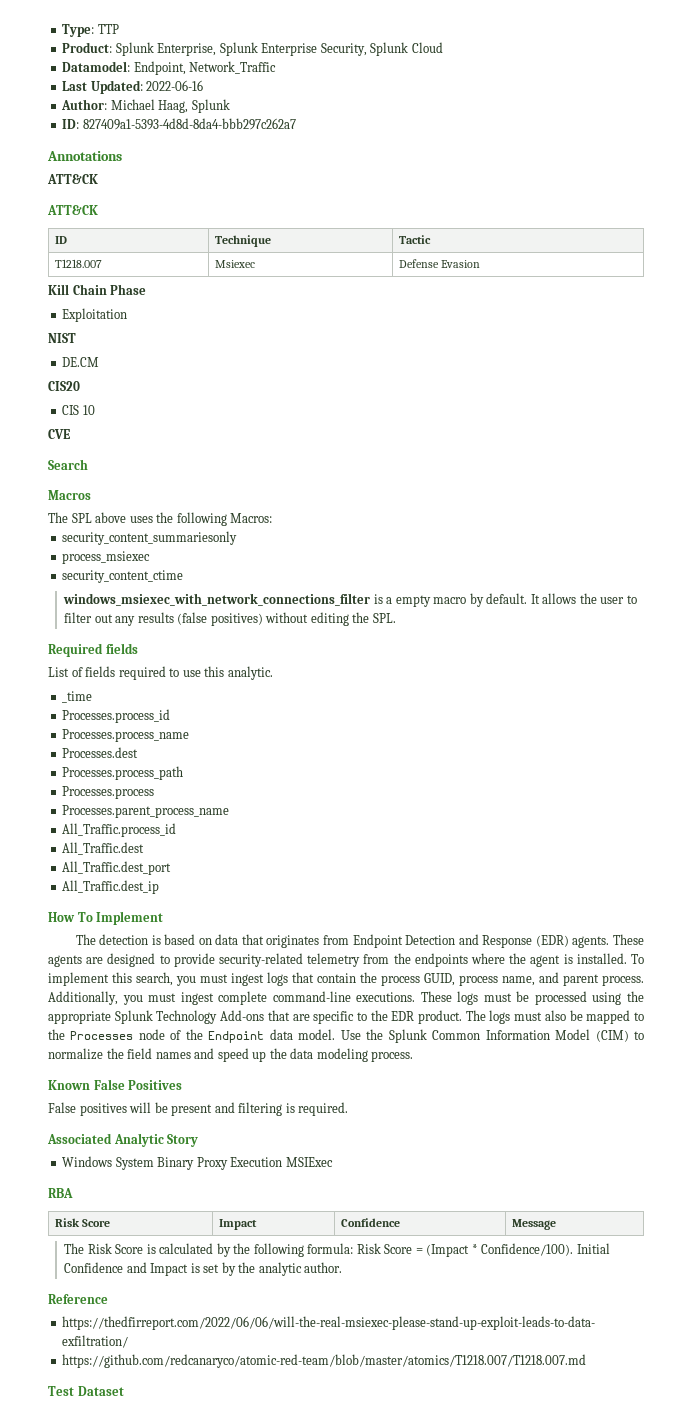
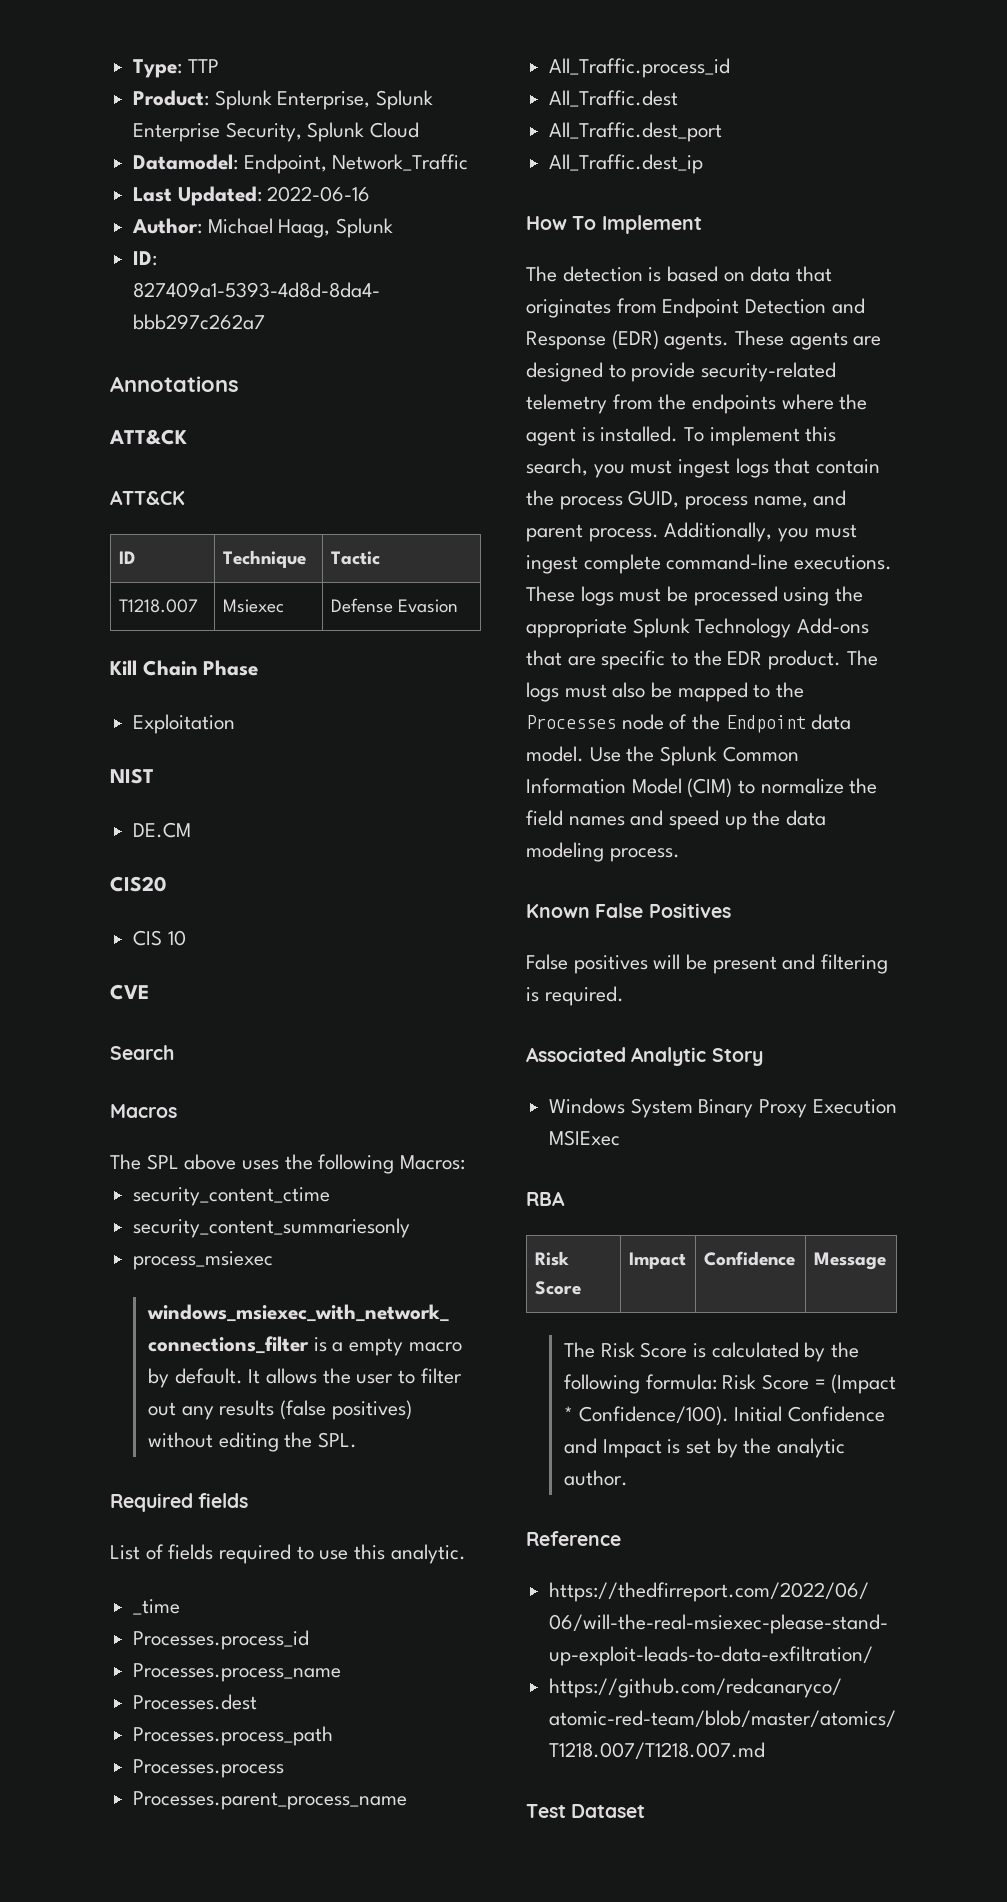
(273, 518) none -> [133,1187,331,1206] // security_content_ctime
[62,570,184,583] // security_content_ctime -> (274, 1260) none

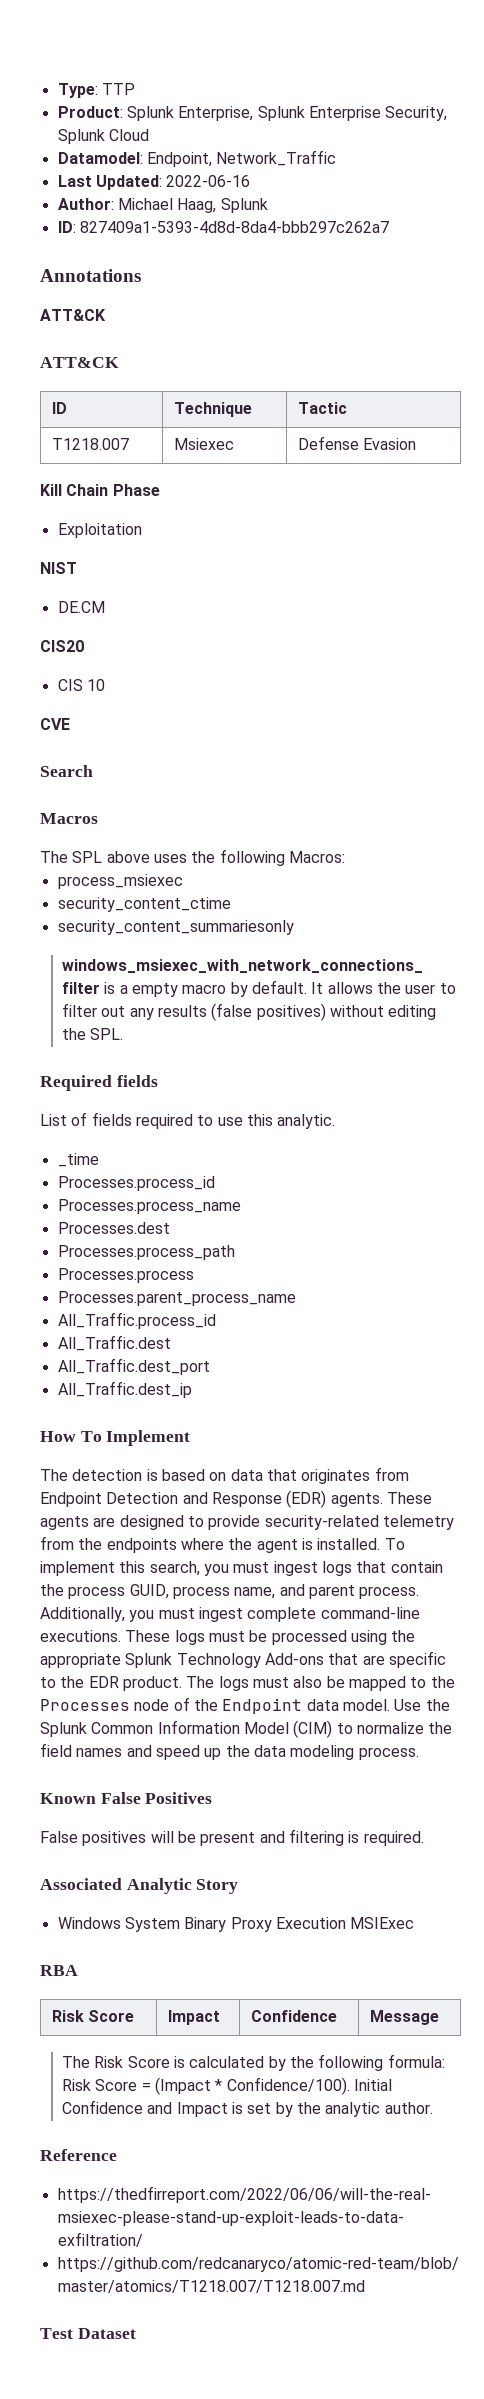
(466, 1162) none -> [57,874,183,889] // process_msiexec
[133,1251,274,1270] // process_msiexec -> (294, 927) none

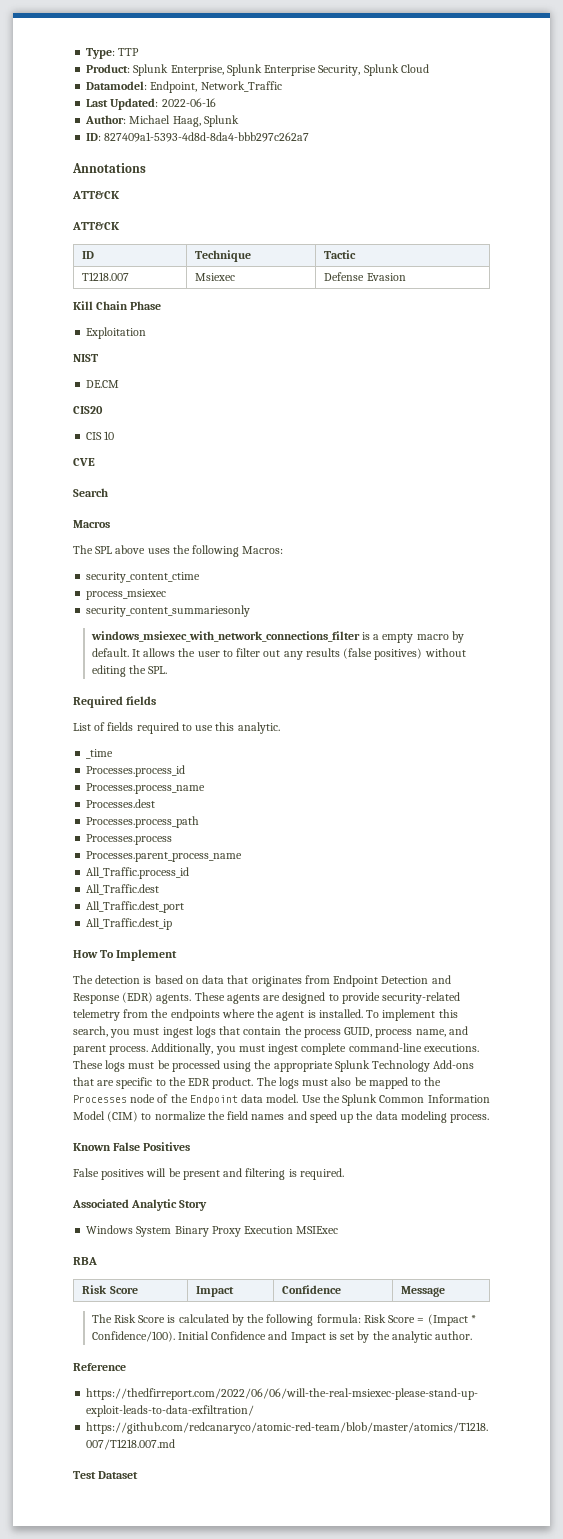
(345, 857) none -> [86,572,201,583] // security_content_ctime
[57,897,231,912] // security_content_ctime -> (167, 594) none

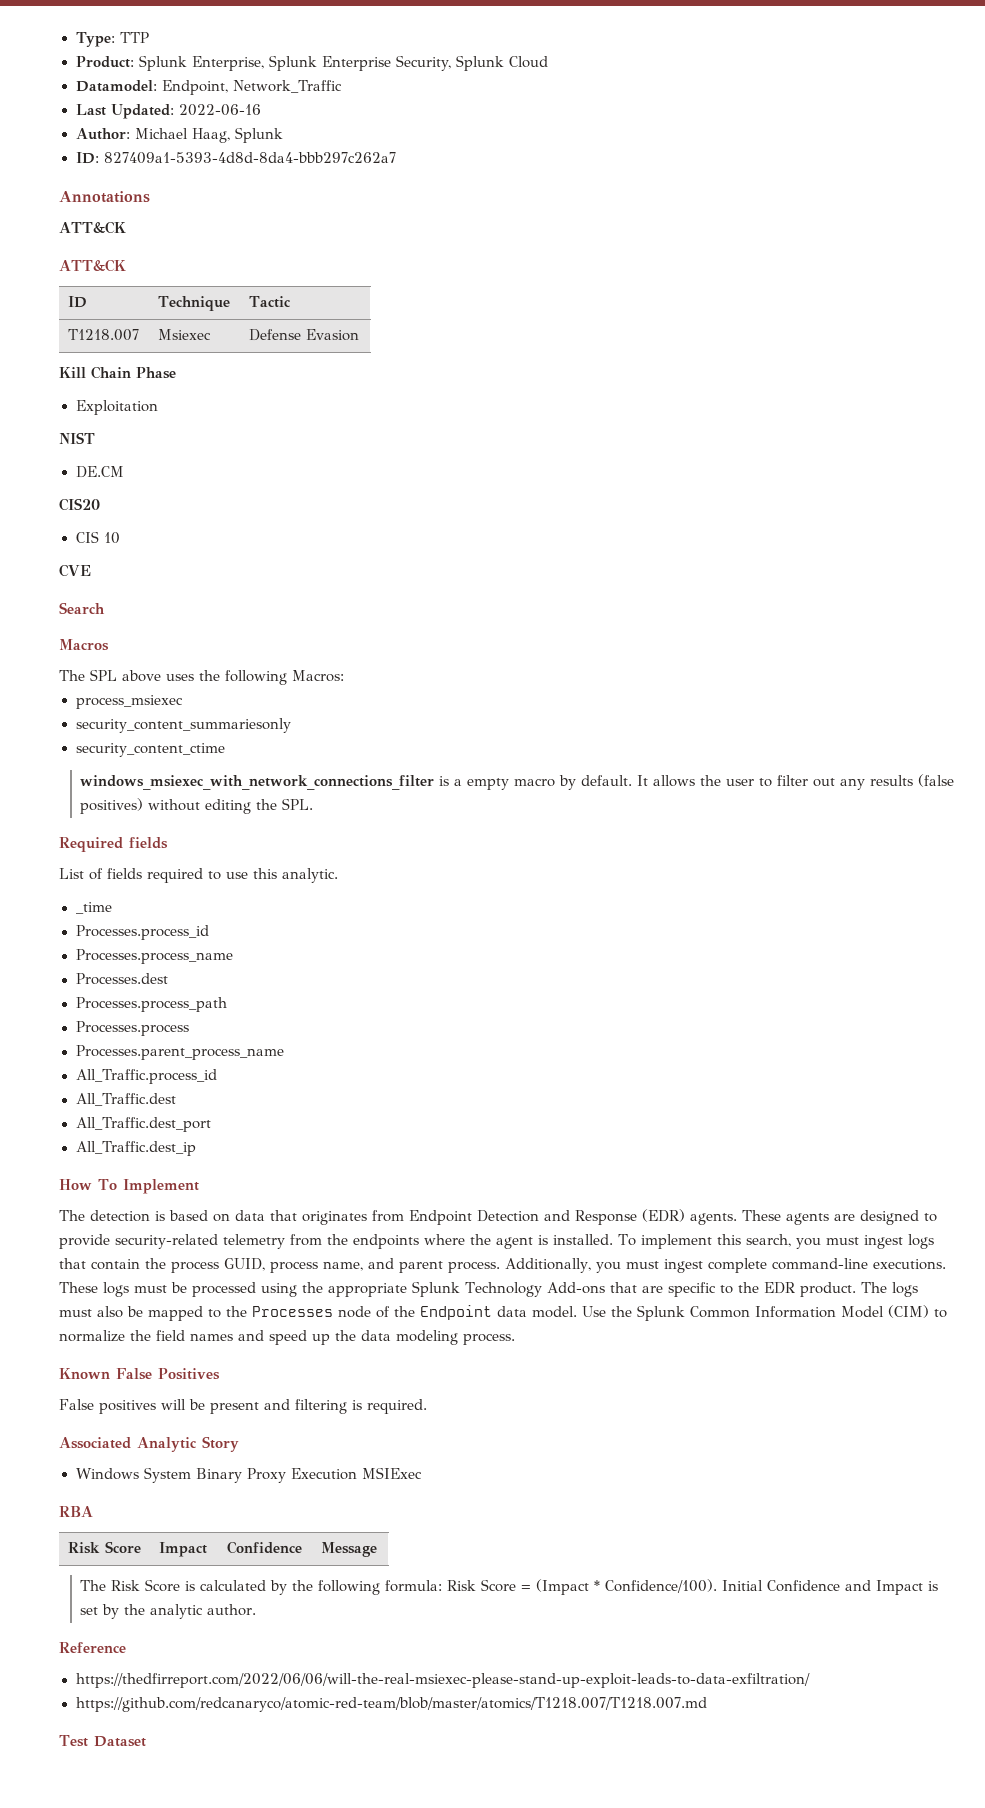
[86,572,201,583] // security_content_ctime -> (344, 676) none
(251, 611) none -> [75,743,225,757] // security_content_ctime

